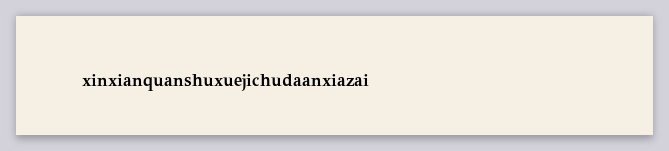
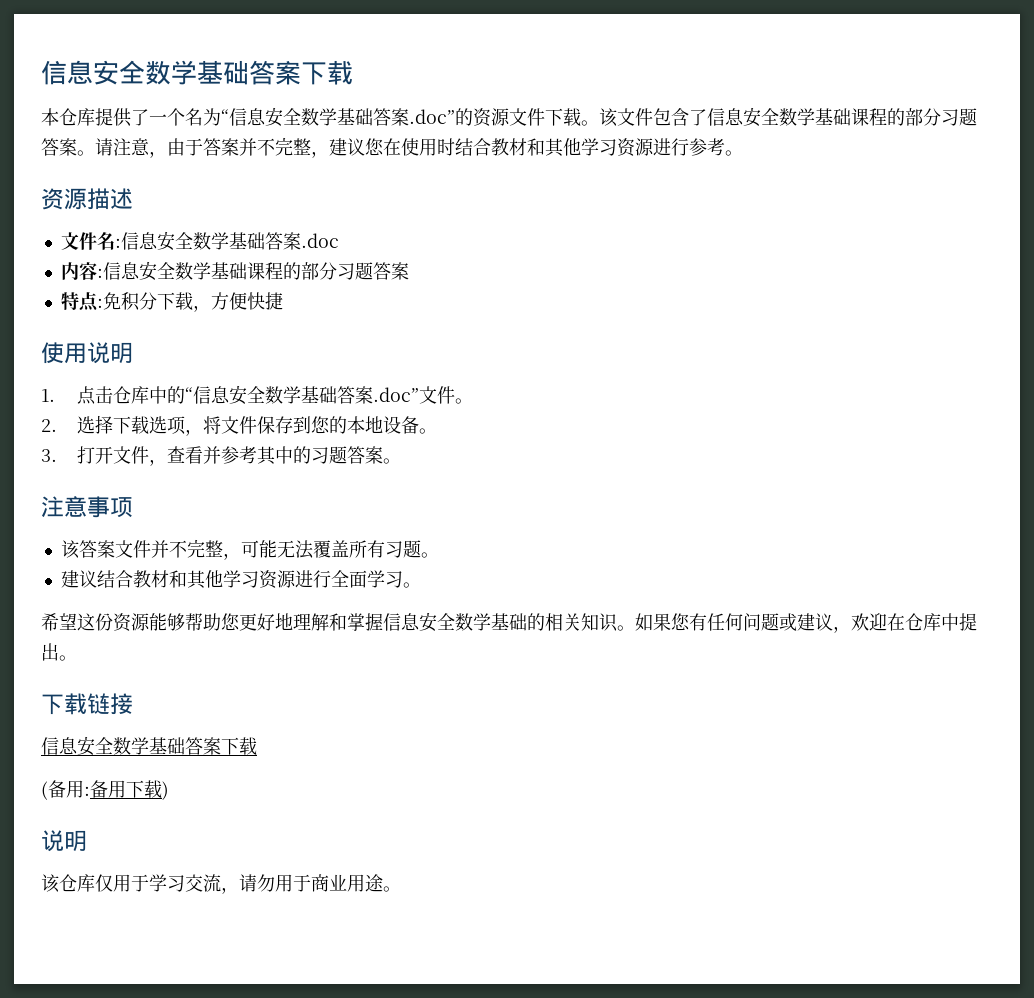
[82,74,369,91] xinxianquanshuxuejichudaanxiazai -> [41,60,353,85] [41,107,977,127] [41,137,743,158] [41,188,133,210] [60,231,339,251] [60,261,409,281] [60,292,283,312] [41,342,133,364] [41,385,473,405] [41,415,437,436] [41,446,401,466] [41,496,133,518] [60,539,439,560] [60,570,421,589] [41,612,977,633] [41,643,77,661] [41,693,133,715] [41,736,257,756] [41,780,169,800] [41,830,87,852] [41,874,401,894] 信息安全数学基础答案下载 // 本仓库提供了一个名为“信息安全数学基础答案.doc”的资源文件下载。该文件包含了信息安全数学基础课程的部分习题答案。请注意，由于答案并不完整，建议您在使用时结合教材和其他学习资源进行参考。 // 资源描述 // 文件名:信息安全数学基础答案.doc // 内容:信息安全数学基础课程的部分习题答案 // 特点:免积分下载，方便快捷 // 使用说明 // 1.点击仓库中的“信息安全数学基础答案.doc”文件。 // 2.选择下载选项，将文件保存到您的本地设备。 // 3.打开文件，查看并参考其中的习题答案。 // 注意事项 // 该答案文件并不完整，可能无法覆盖所有习题。 // 建议结合教材和其他学习资源进行全面学习。 // 希望这份资源能够帮助您更好地理解和掌握信息安全数学基础的相关知识。如果您有任何问题或建议，欢迎在仓库中提出。 // 下载链接 // 信息安全数学基础答案下载 // (备用:备用下载) // 说明 // 该仓库仅用于学习交流，请勿用于商业用途。

